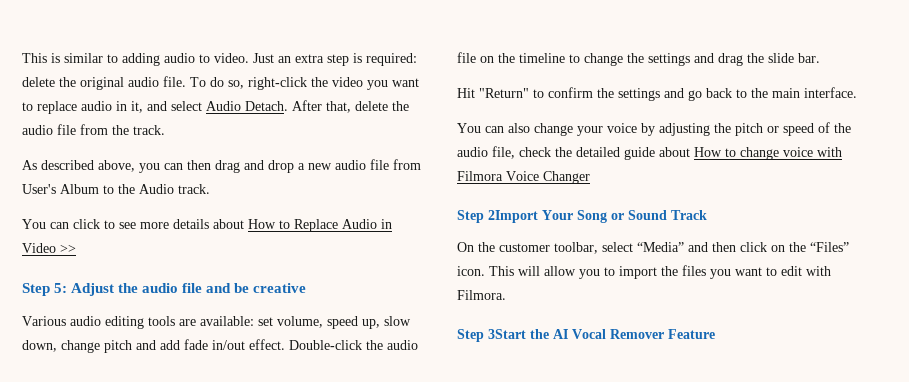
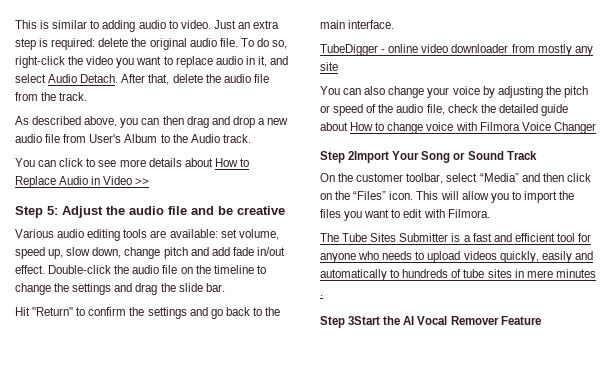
(857, 92) none -> [320,44,593,56] [320,62,338,71] // TubeDigger - online video downloader from mostly any site
(506, 295) none -> [320,233,592,242] [320,251,593,263] [320,269,596,281] [320,295,323,296] // The Tube Sites Submitter is a fast and efficient tool for anyone who needs to upload videos quickly, easily and automatically to hundreds of tube sites in mere minutes .

